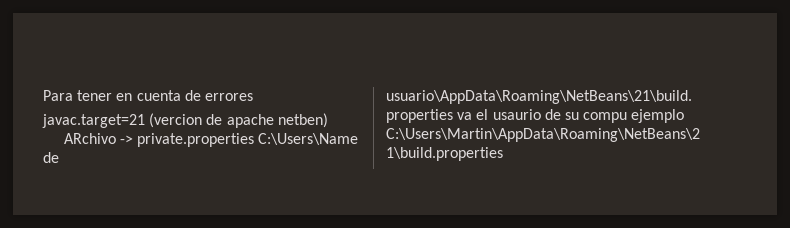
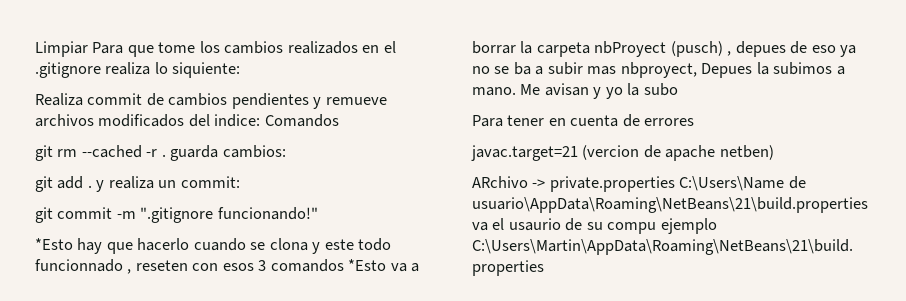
(43, 95) none -> [35,41,396,57] [35,62,241,78] [35,93,387,109] [35,114,339,127] [35,145,286,161] [35,176,240,192] [35,207,318,223] [35,238,392,254] [35,259,420,274] [472,41,857,57] [472,62,845,78] [472,83,678,99] Limpiar Para que tome los cambios realizados en el .gitignore realiza lo siquiente: // Realiza commit de cambios pendientes y remueve archivos modificados del indice: Comandos // git rm --cached -r . guarda cambios: // git add . y realiza un commit: // git commit -m ".gitignore funcionando!" // *Esto hay que hacerlo cuando se clona y este todo funcionnado , reseten con esos 3 comandos *Esto va a borrar la carpeta nbProyect (pusch) , depues de eso ya no se ba a subir mas nbproyect, Depues la subimos a mano. Me avisan y yo la subo //

